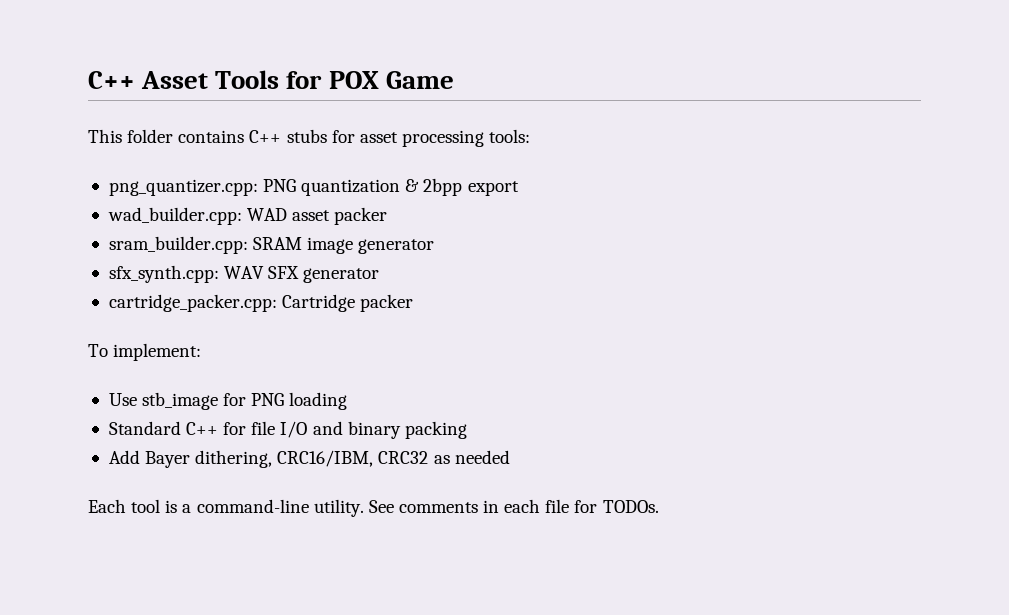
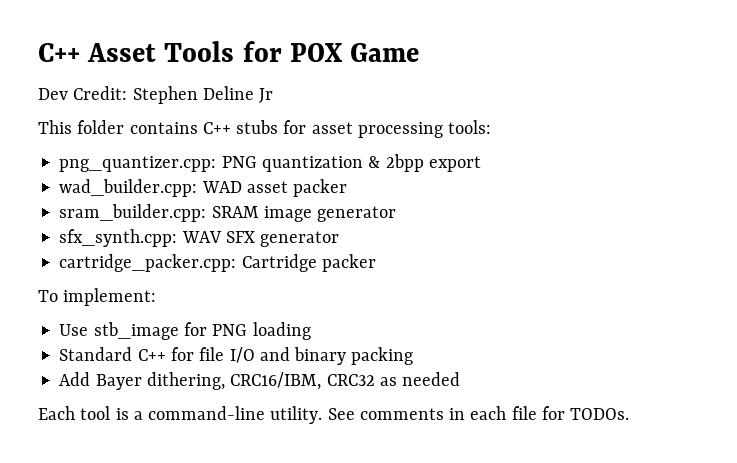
(454, 80) none -> [38,86,274,104] // Dev Credit: Stephen Deline Jr

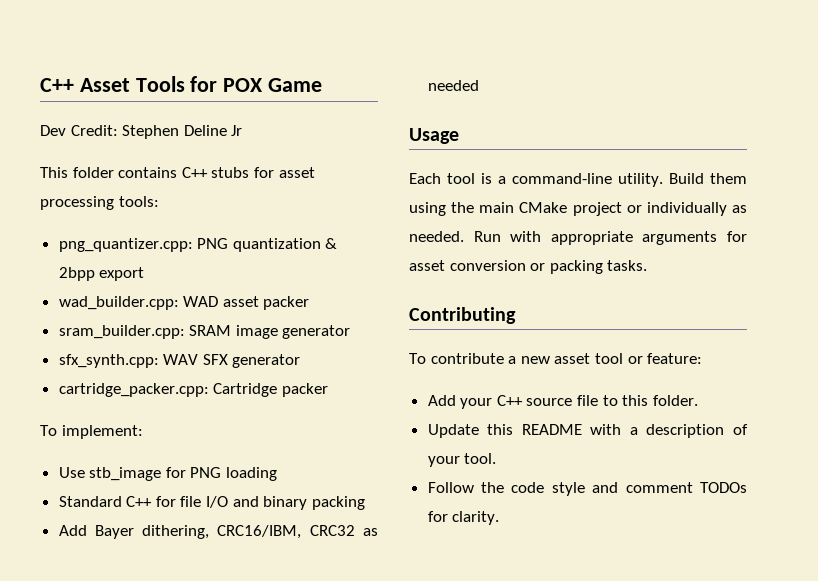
(461, 379) none -> [409,128,459,144] // Usage
[327,406,630,420] See comments in each file for TODOs. -> [669,173,747,184] [409,202,747,216] [409,231,747,245] [409,260,648,274] [409,307,516,324] [409,353,703,364] [427,395,698,409] [427,424,748,438] [427,453,497,467] [427,482,747,496] [427,511,500,525] Build them using the main CMake project or individually as needed. Run with appropriate arguments for asset conversion or packing tasks. // Contributing // To contribute a new asset tool or feature: // Add your C++ source file to this folder. // Update this README with a description of your tool. // Follow the code style and comment TODOs for clarity.

